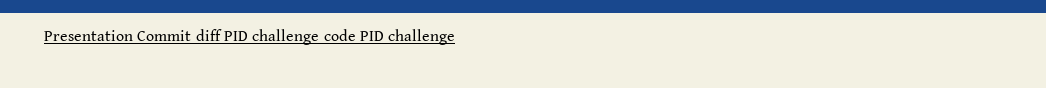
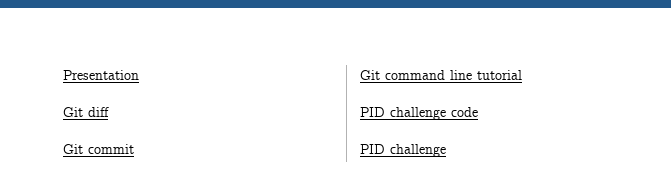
[137,30,192,41] Commit -> [63,107,83,117] // Git
(222, 35) none -> [63,144,134,154] [360,70,522,80] // Git commit // Git command line tutorial //
(356, 35) none -> (478, 112) //

